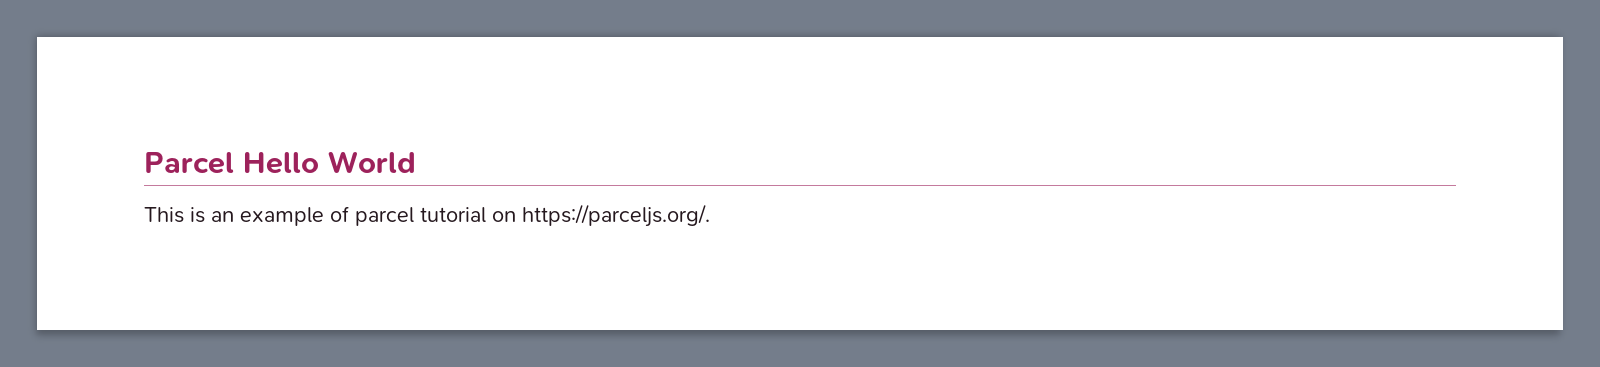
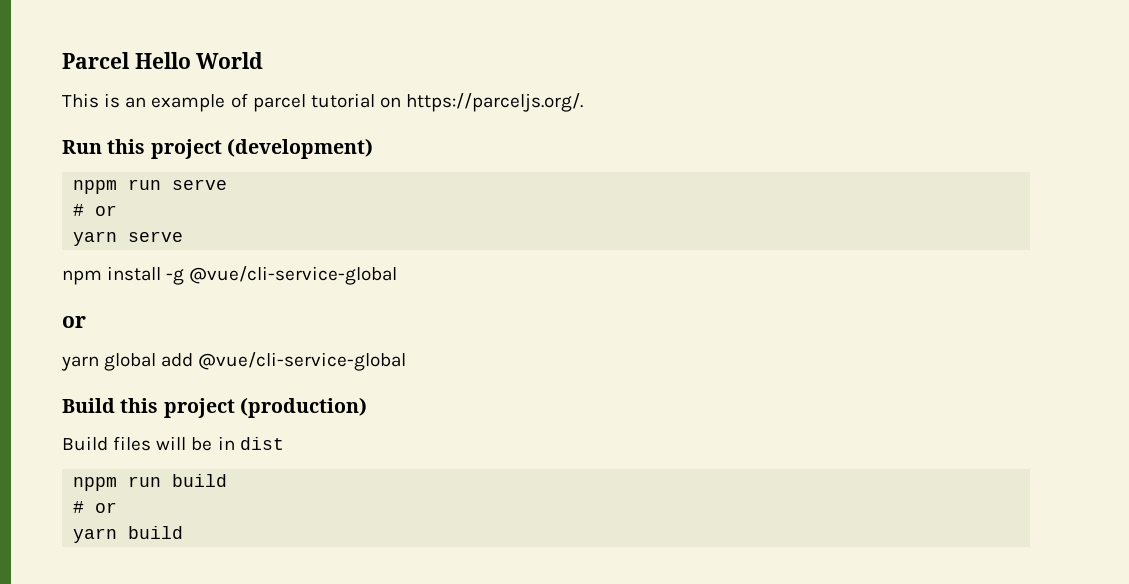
(710, 215) none -> [62,138,373,159] [73,179,228,194] [73,204,118,216] [73,231,184,246] [62,266,398,285] [62,316,86,328] [61,352,407,371] [62,397,367,418] [62,436,284,451] [73,474,228,491] [73,501,118,513] [73,526,184,543] // Run this project (development) // nppm run serve // # or // yarn serve // npm install -g @vue/cli-service-global // or // yarn global add @vue/cli-service-global // Build this project (production) // Build files will be in dist // nppm run build // # or // yarn build

